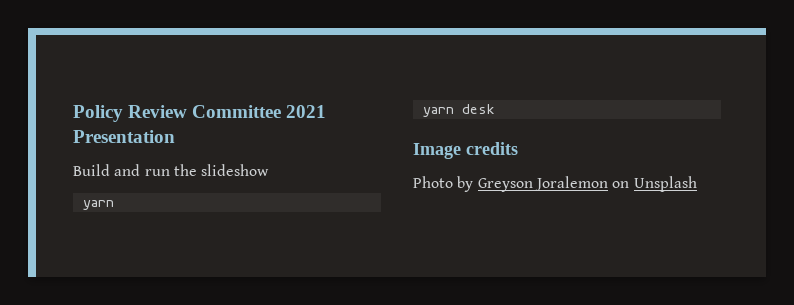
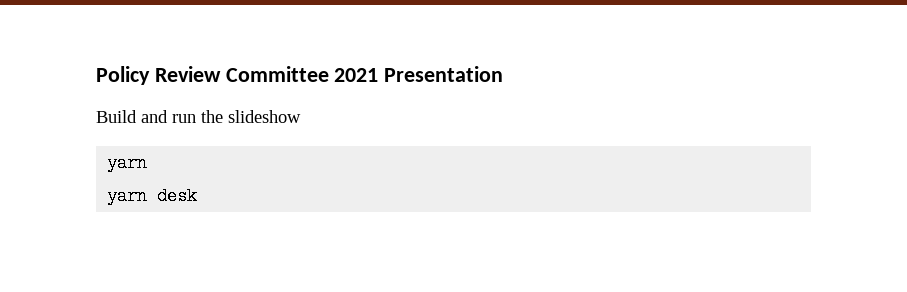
[413,142,518,159] [413,176,697,192] // Image credits // Photo by Greyson Joralemon on Unsplash -> (198, 196) none

